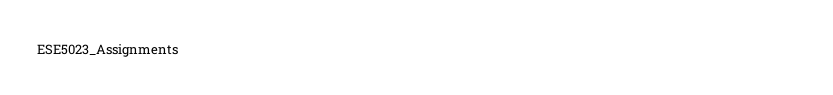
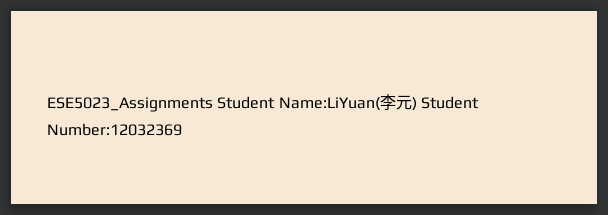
(178, 50) none -> [217,94,479,111] [47,123,182,136] Student Name:LiYuan(李元) Student Number:12032369

